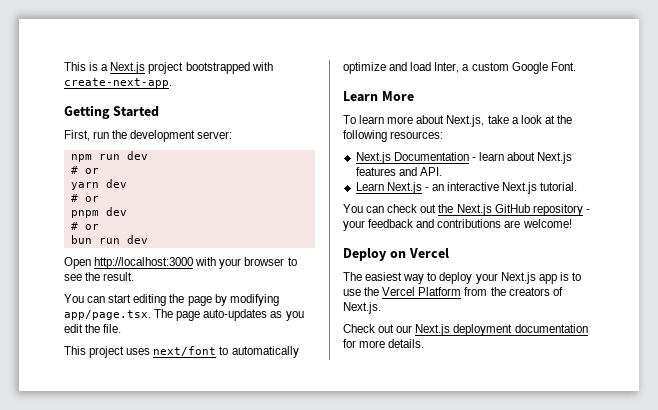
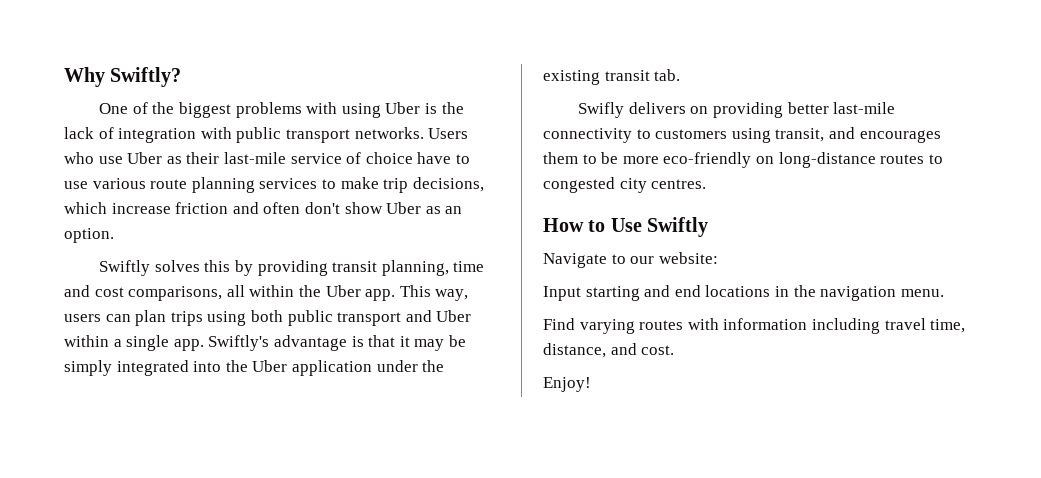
[64,62,273,74] [64,78,172,88] [64,105,159,119] [64,130,233,142] [70,151,148,162] [70,166,99,174] [70,179,127,190] [70,194,99,202] [70,207,127,218] [70,222,99,230] [70,235,148,244] [64,257,297,269] [64,272,135,281] [64,294,279,306] [64,309,304,321] [64,324,122,333] [64,346,299,358] [343,62,576,74] [343,91,414,102] [343,115,572,127] [343,130,444,142] [355,152,573,164] [355,167,442,176] [355,182,578,194] [343,204,590,216] [343,219,572,231] [343,248,449,261] [343,272,581,284] [343,287,563,296] [343,302,381,314] [343,324,588,336] [343,339,425,348] This is a Next.js project bootstrapped with create-next-app. // Getting Started // First, run the development server: // npm run dev // # or // yarn dev // # or // pnpm dev // # or // bun run dev // Open http://localhost:3000 with your browser to see the result. // You can start editing the page by modifying app/page.tsx. The page auto-updates as you edit the file. // This project uses next/font to automatically optimize and load Inter, a custom Google Font. // Learn More // To learn more about Next.js, take a look at the following resources: // Next.js Documentation - learn about Next.js features and API. // Learn Next.js - an interactive Next.js tutorial. // You can check out the Next.js GitHub repository - your feedback and contributions are welcome! // Deploy on Vercel // The easiest way to deploy your Next.js app is to use the Vercel Platform from the creators of Next.js. // Check out our Next.js deployment documentation for more details. -> [64,67,182,87] [99,102,464,118] [64,127,469,143] [64,152,470,164] [64,177,484,193] [64,202,463,214] [64,228,114,243] [99,260,485,276] [64,285,469,301] [64,310,472,326] [64,335,466,351] [64,360,445,376] [543,69,681,85] [578,102,896,118] [543,127,941,143] [543,152,943,168] [543,177,707,193] [543,217,709,237] [543,252,718,268] [543,285,944,301] [543,318,966,334] [543,343,675,358] [543,377,591,392] Why Swiftly? // One of the biggest problems with using Uber is the lack of integration with public transport networks. Users who use Uber as their last-mile service of choice have to use various route planning services to make trip decisions, which increase friction and often don't show Uber as an option. // Swiftly solves this by providing transit planning, time and cost comparisons, all within the Uber app. This way, users can plan trips using both public transport and Uber within a single app. Swiftly's advantage is that it may be simply integrated into the Uber application under the existing transit tab. // Swifly delivers on providing better last-mile connectivity to customers using transit, and encourages them to be more eco-friendly on long-distance routes to congested city centres. // How to Use Swiftly // Navigate to our website: // Input starting and end locations in the navigation menu. // Find varying routes with information including travel time, distance, and cost. // Enjoy!

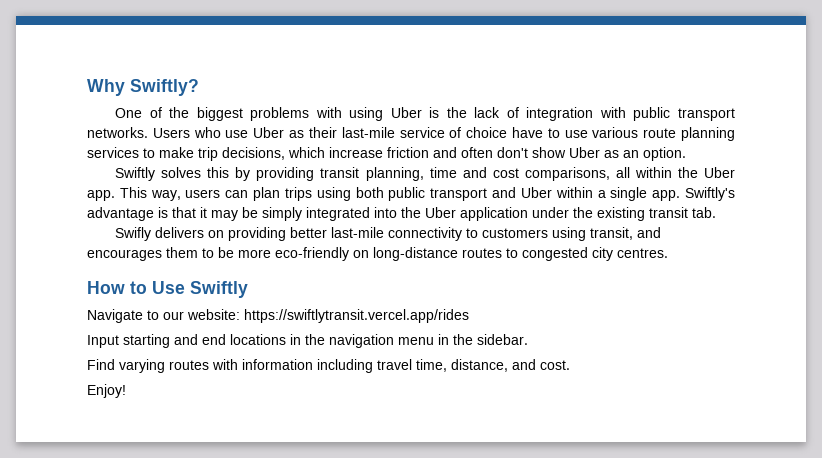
(718, 258) none -> [244,309,469,323] https://swiftlytransit.vercel.app/rides
[900,289,944,297] menu. -> [398,334,528,345] menu in the sidebar.

